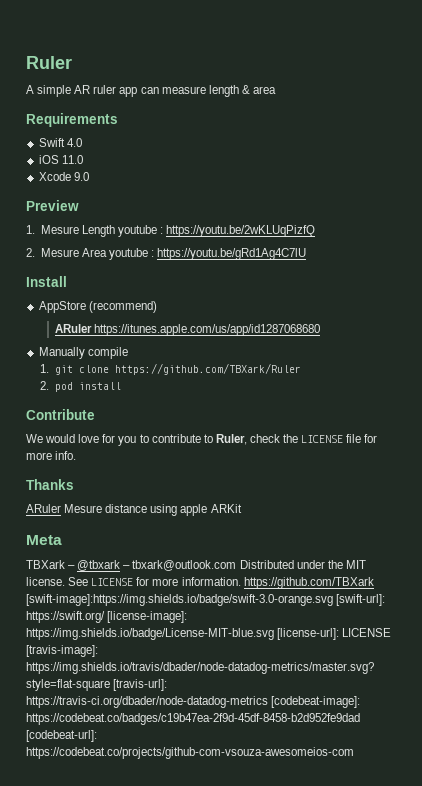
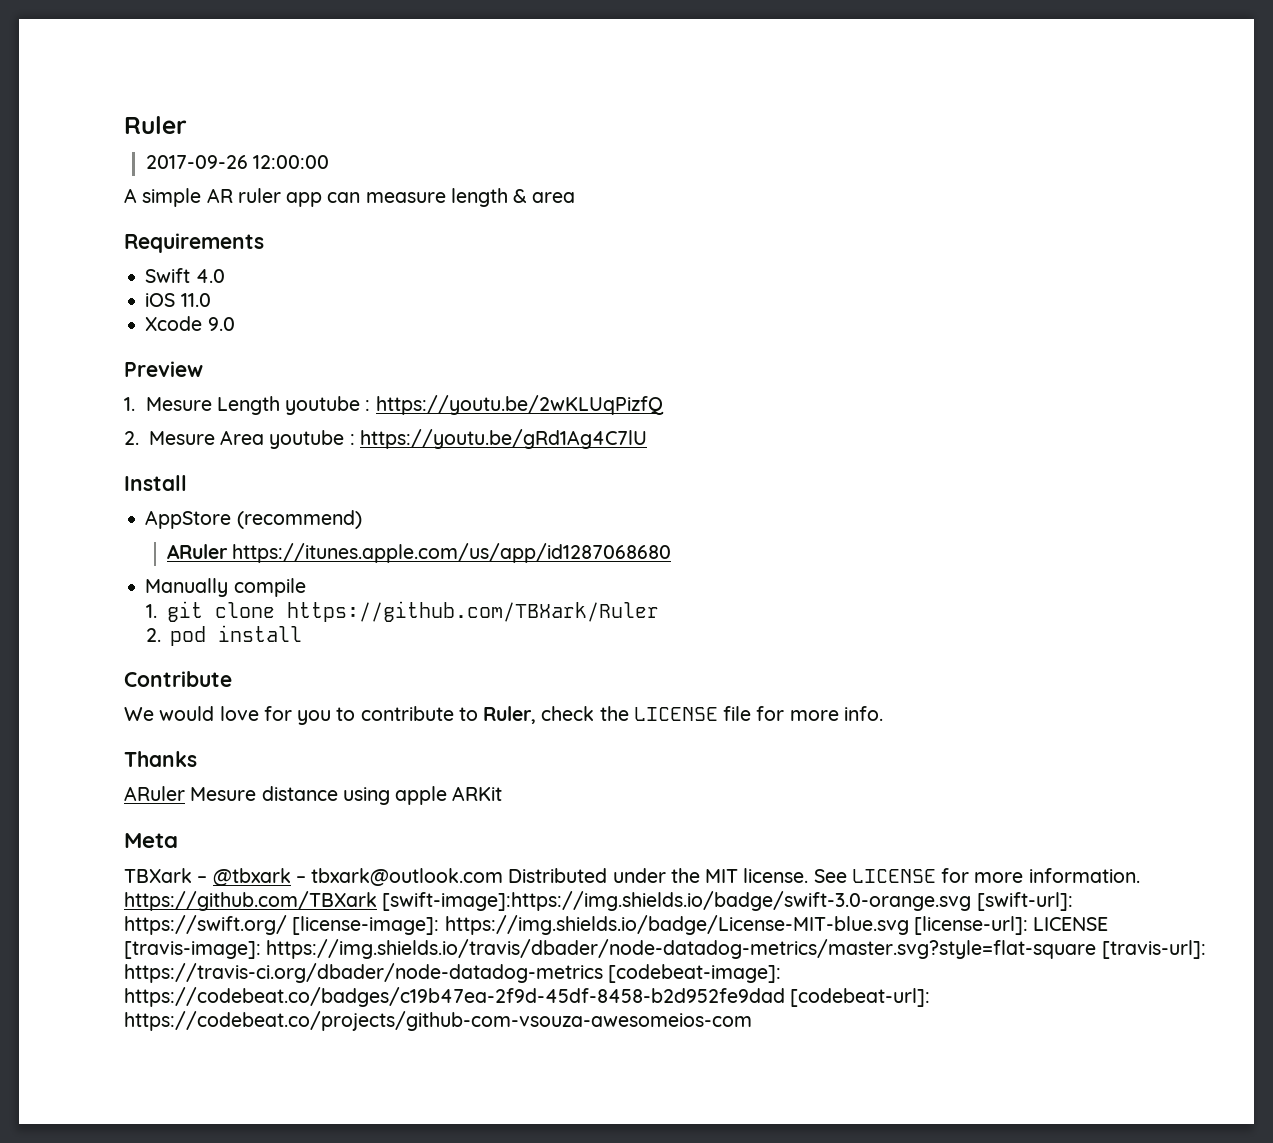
(72, 62) none -> [145,155,329,169] // 2017-09-26 12:00:00

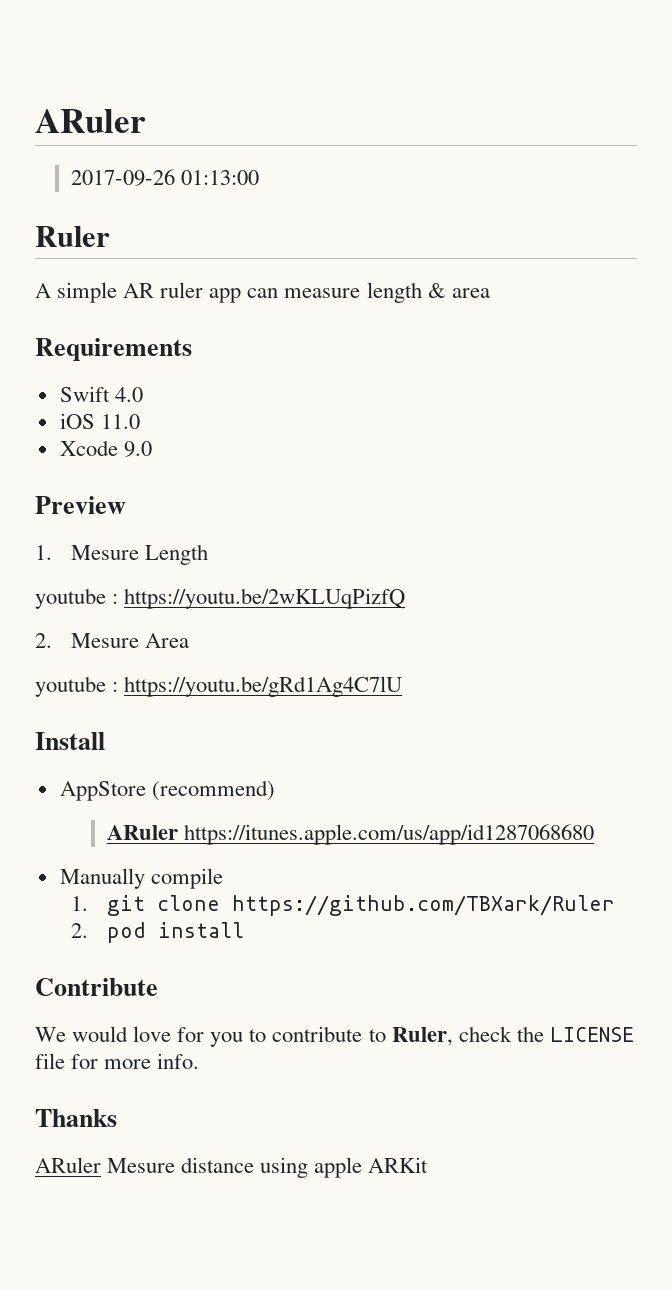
[124,116,187,134] Ruler -> [35,109,146,133] ARuler
[252,155,329,169] 12:00:00 -> [181,170,260,185] [35,226,110,247] 01:13:00 // Ruler
(280, 405) none -> (209, 554) //
(265, 437) none -> (190, 640) //
[124,833,178,848] [124,868,1140,886] [124,891,1073,911] [124,915,1109,935] [124,939,1206,959] [124,963,782,983] [124,987,931,1007] [124,1011,752,1031] // Meta // TBXark – @tbxark – tbxark@outlook.com Distributed under the MIT license. See LICENSE for more information. https://github.com/TBXark [swift-image]:https://img.shields.io/badge/swift-3.0-orange.svg [swift-url]: https://swift.org/ [license-image]: https://img.shields.io/badge/License-MIT-blue.svg [license-url]: LICENSE [travis-image]: https://img.shields.io/travis/dbader/node-datadog-metrics/master.svg?style=flat-square [travis-url]: https://travis-ci.org/dbader/node-datadog-metrics [codebeat-image]: https://codebeat.co/badges/c19b47ea-2f9d-45df-8458-b2d952fe9dad [codebeat-url]: https://codebeat.co/projects/github-com-vsouza-awesomeios-com -> (429, 1165) none

